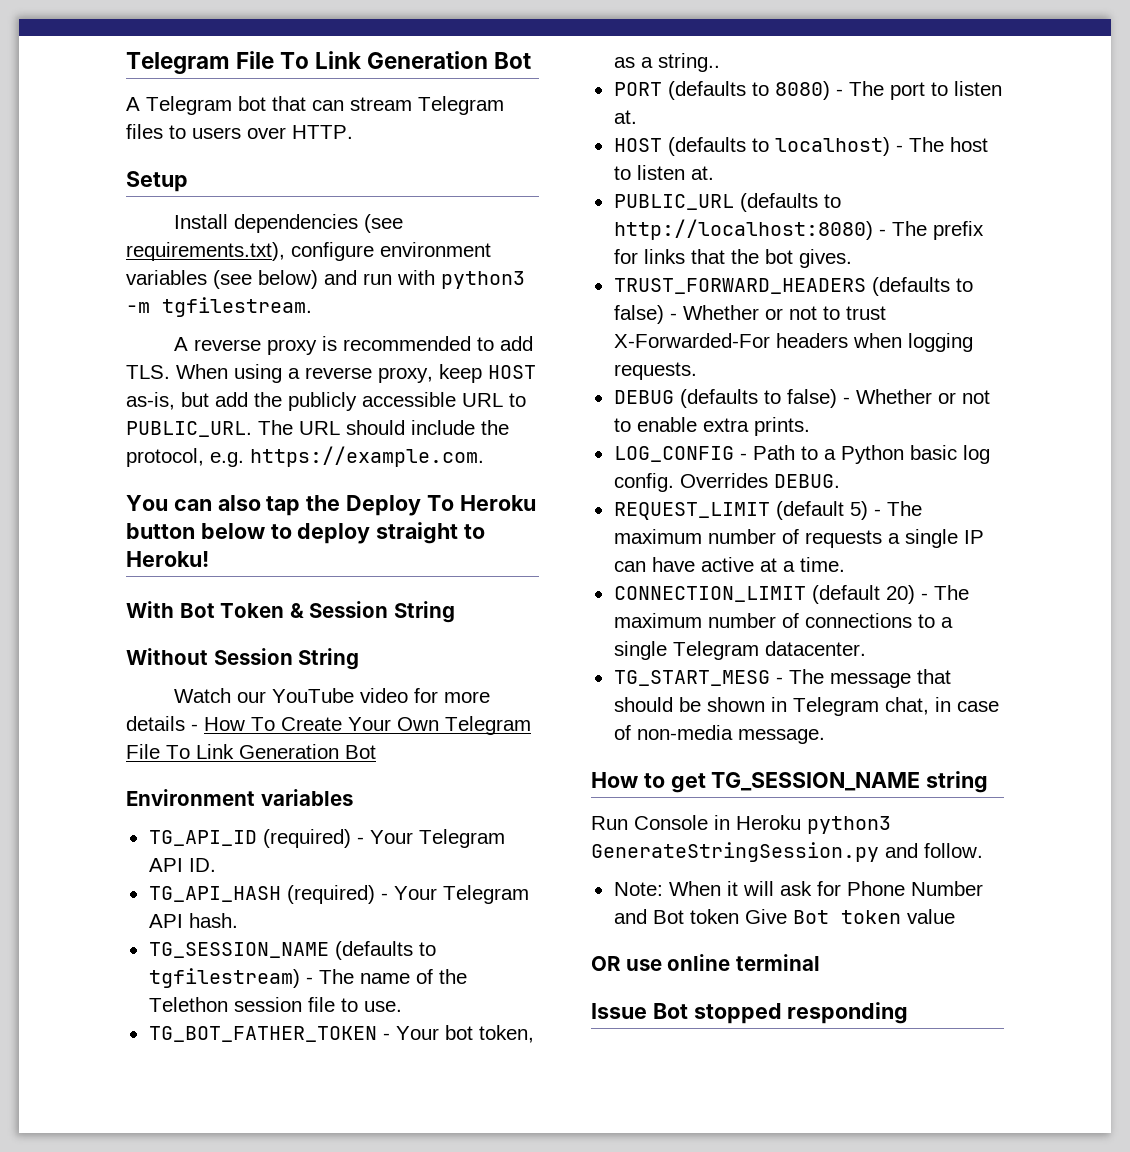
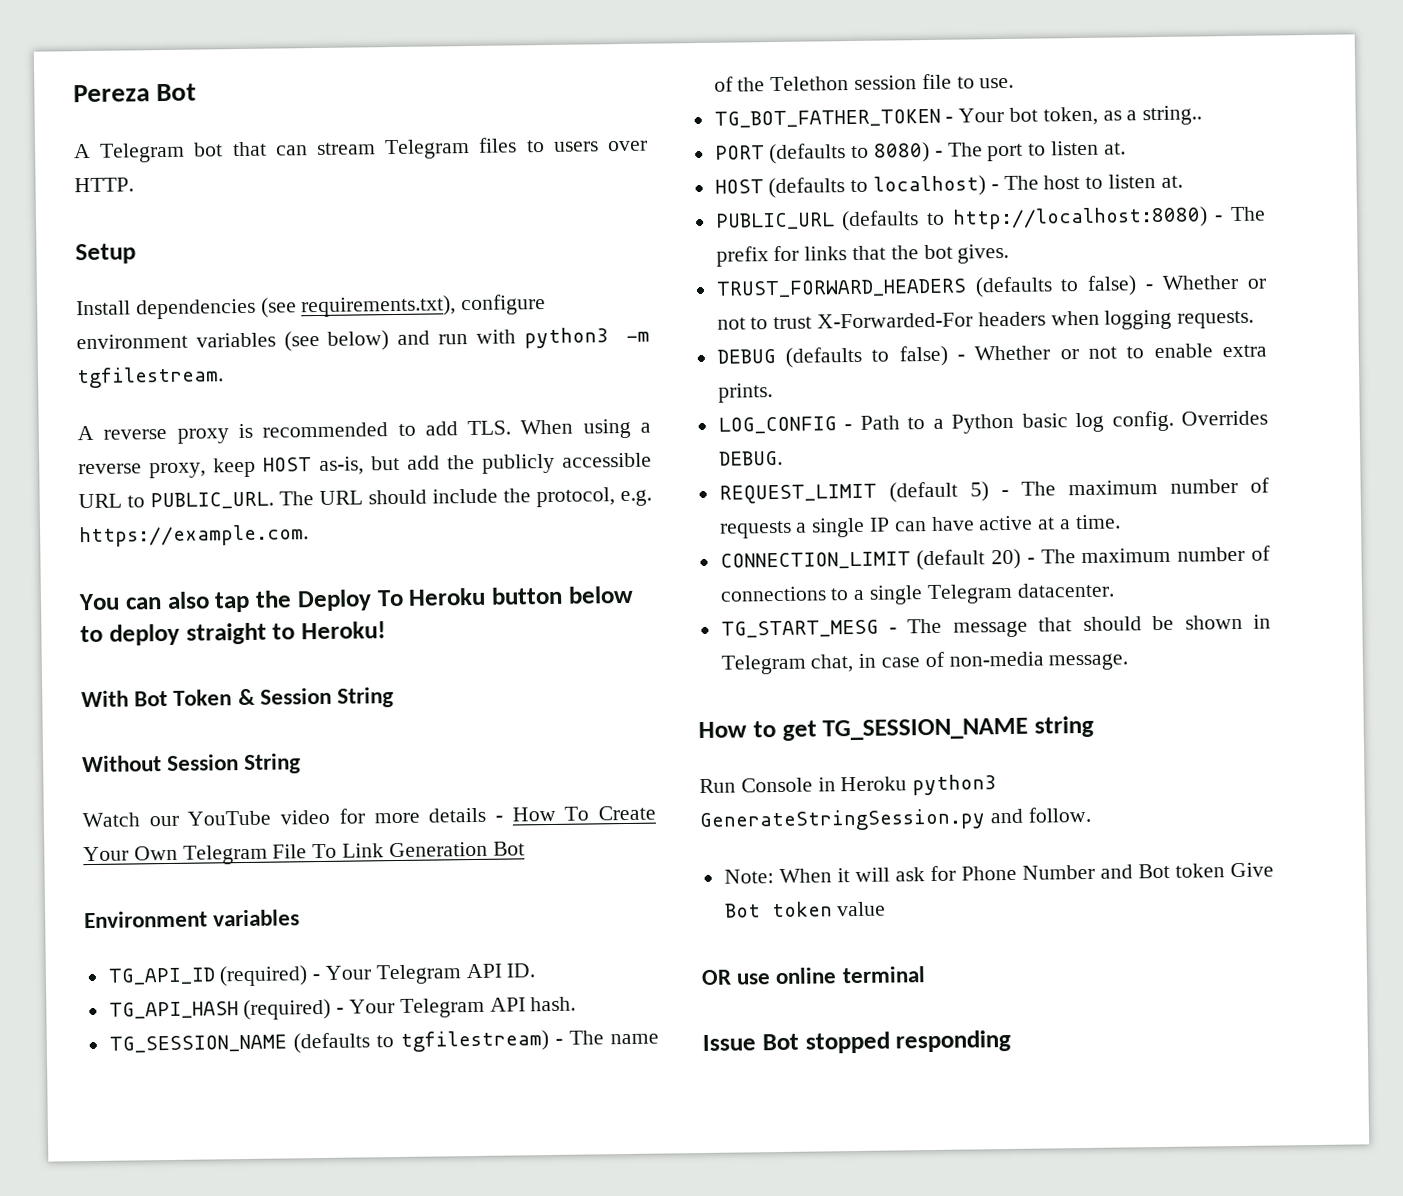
[126,51,489,74] Telegram File To Link Generation -> [73,84,150,103] Pereza

